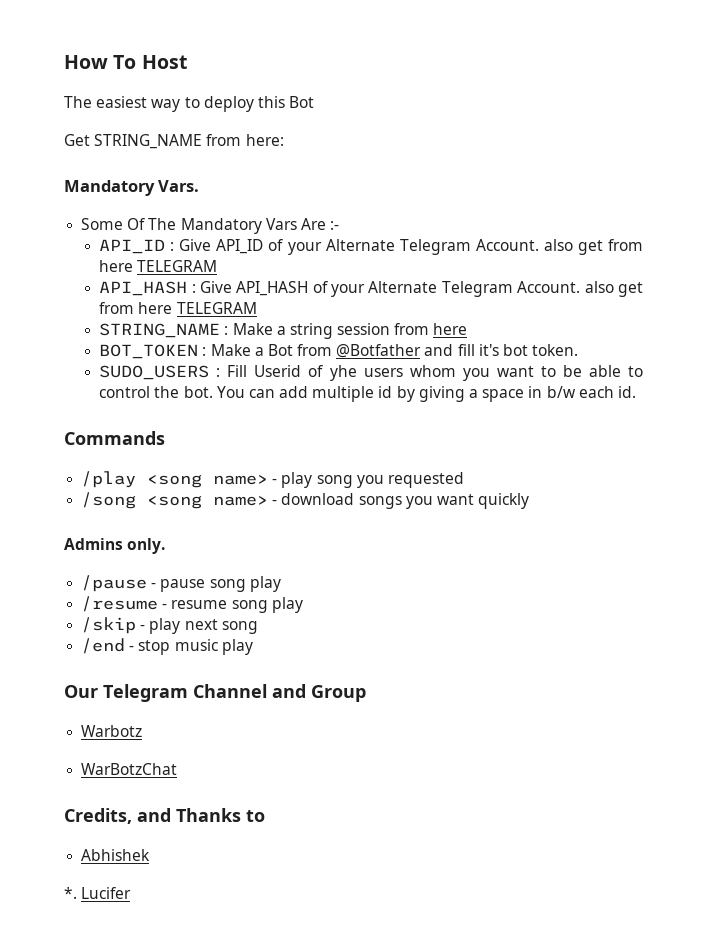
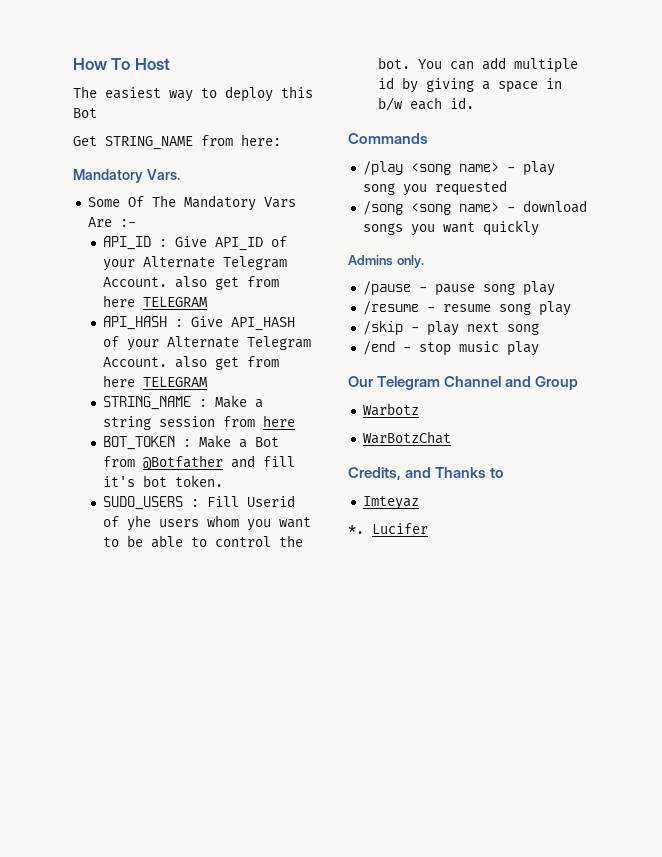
[81,849,151,861] Abhishek -> [362,496,419,510] Imteyaz

